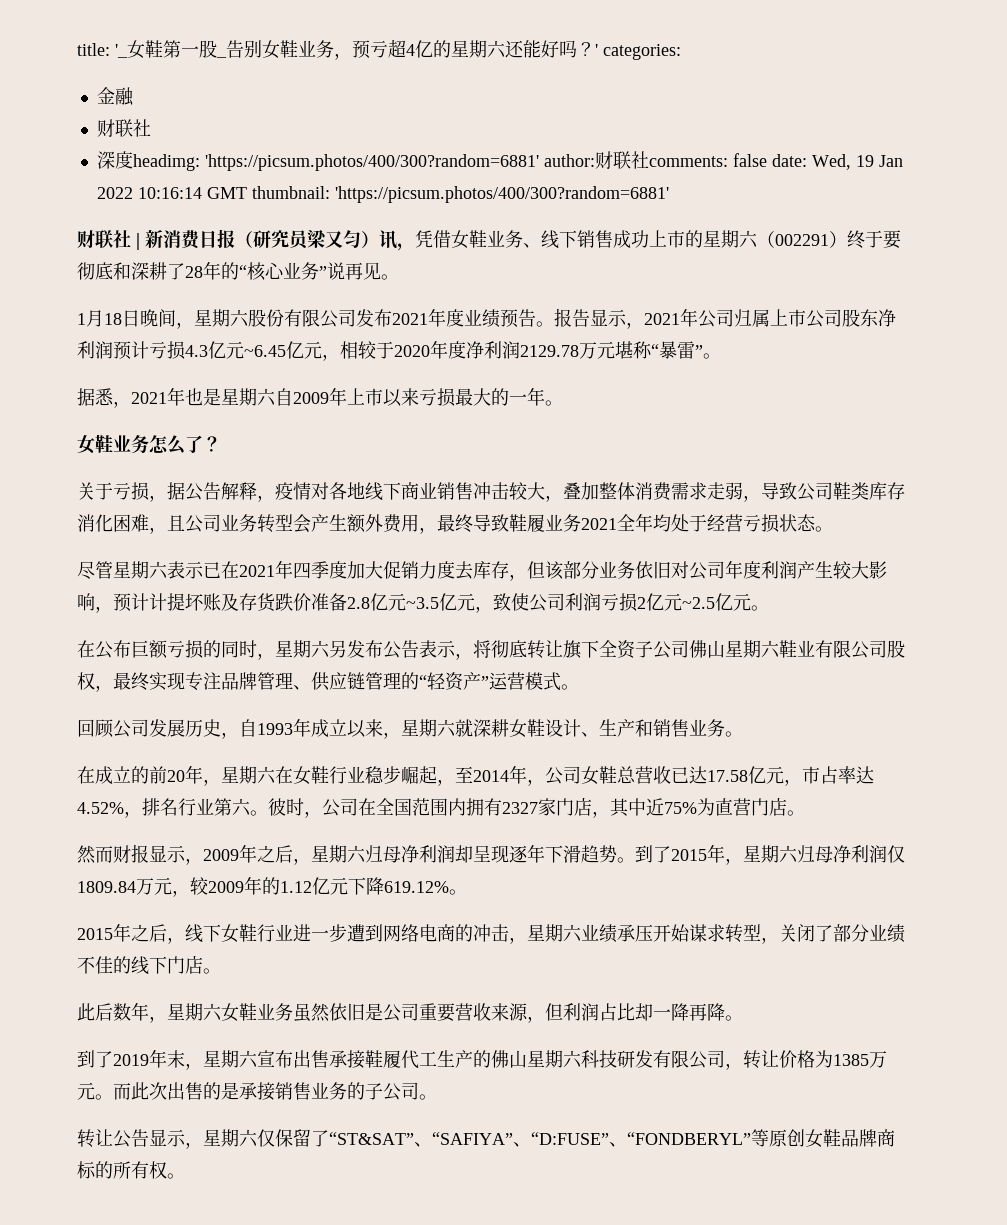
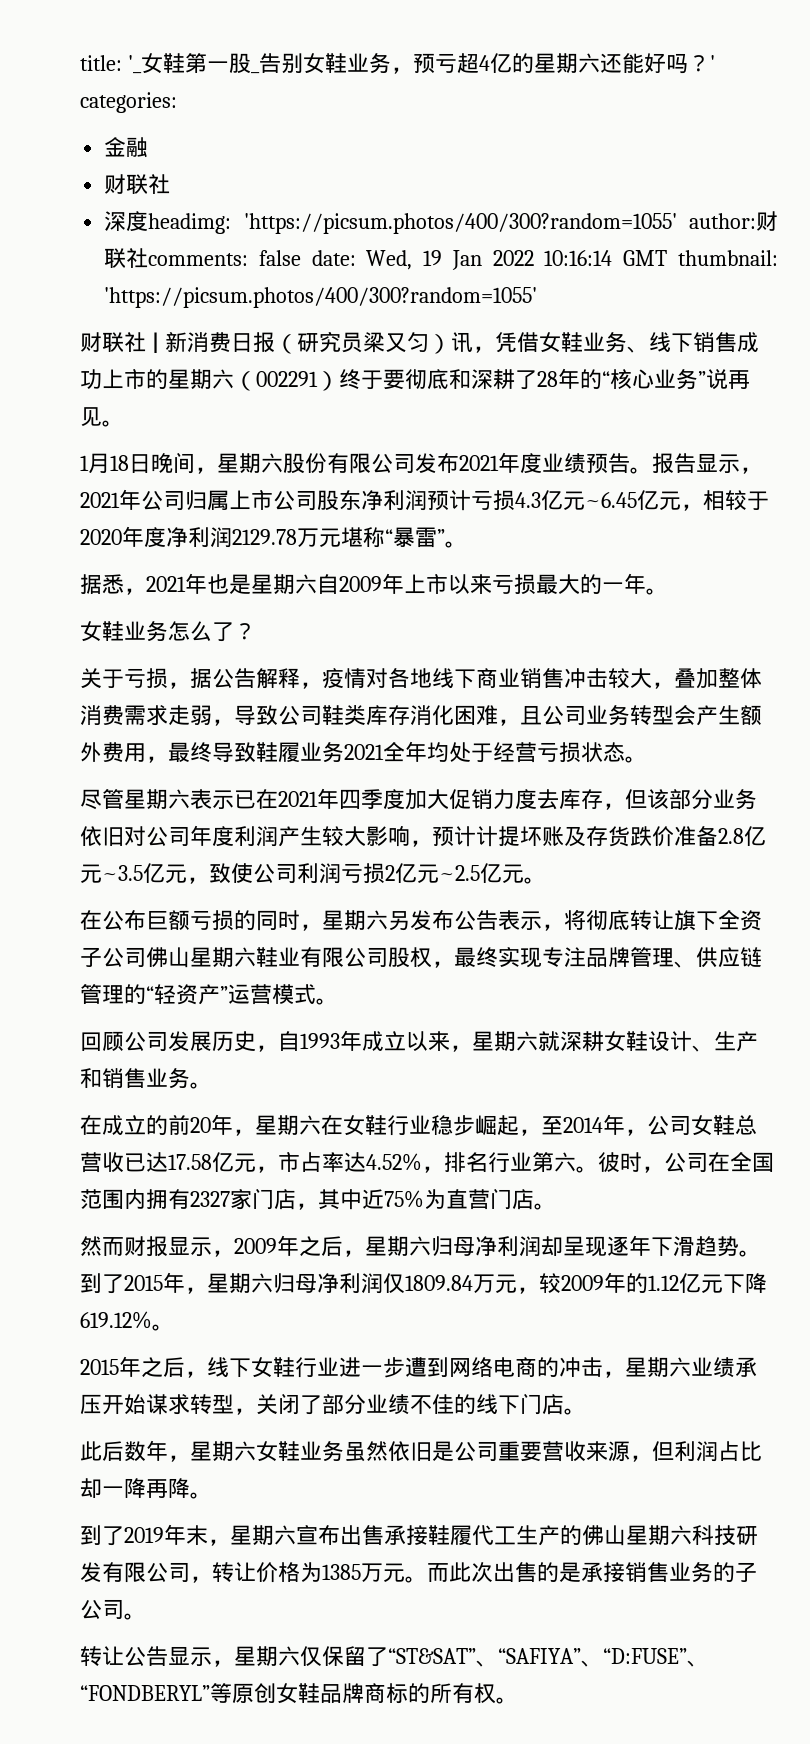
[204,154,539,171] 'https://picsum.photos/400/300?random=6881' -> [243,213,677,234] 'https://picsum.photos/400/300?random=1055'
[334,186,669,203] 'https://picsum.photos/400/300?random=6881' -> [104,287,538,308] 'https://picsum.photos/400/300?random=1055'

